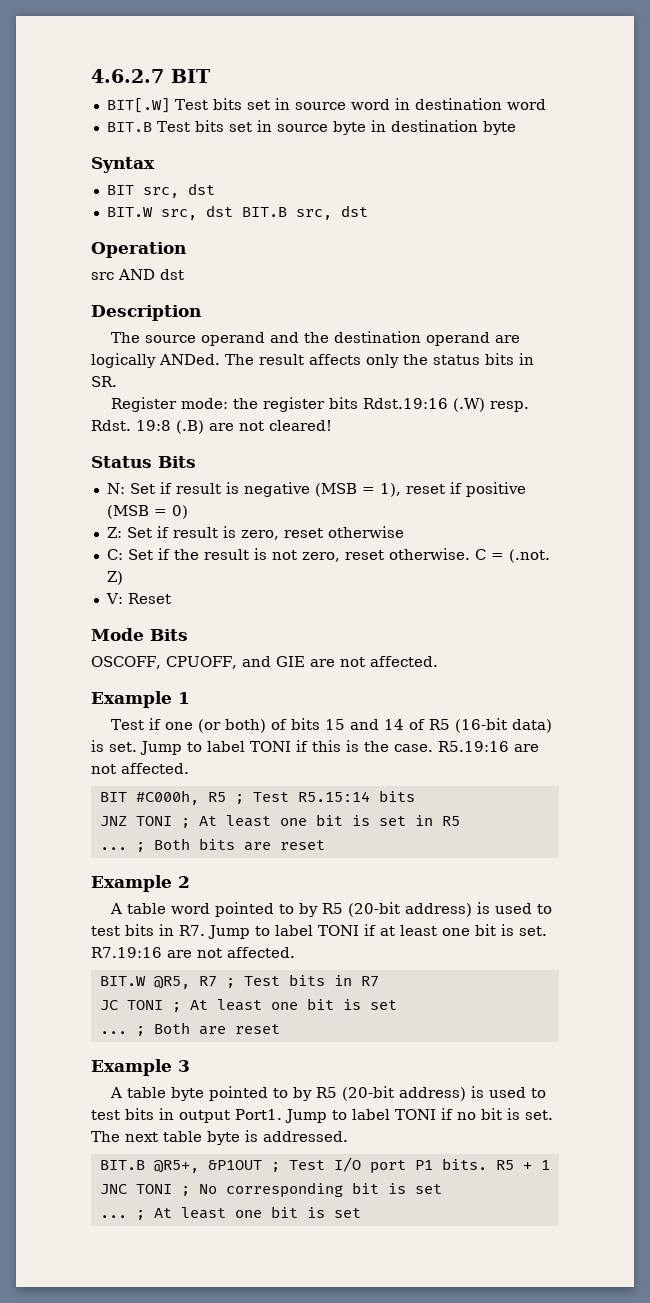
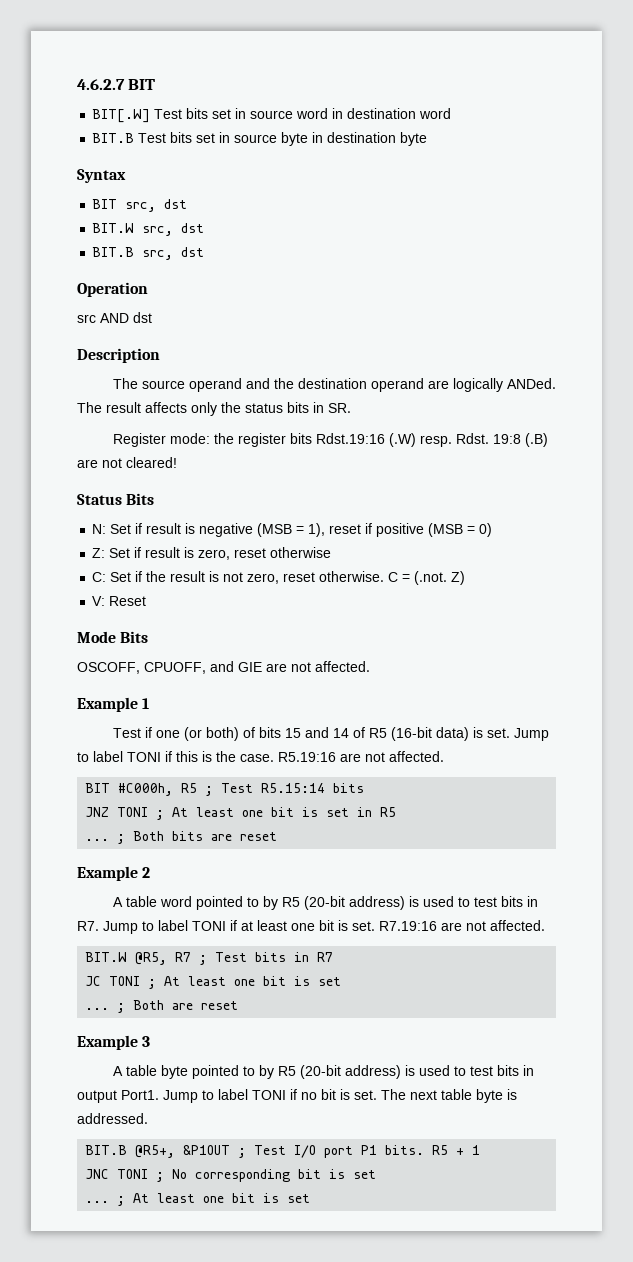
(233, 211) none -> (205, 228) //

